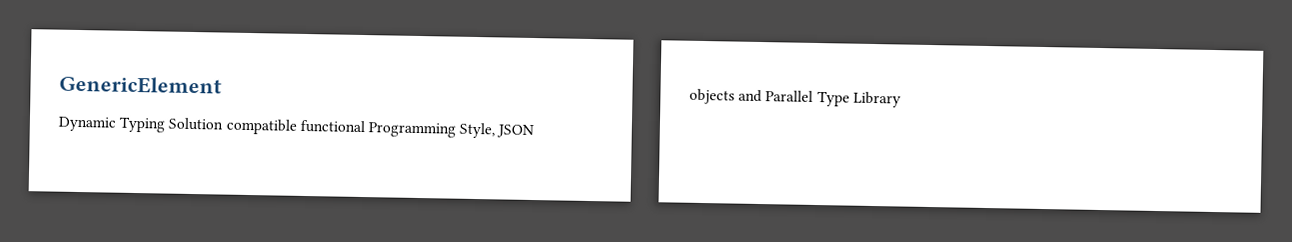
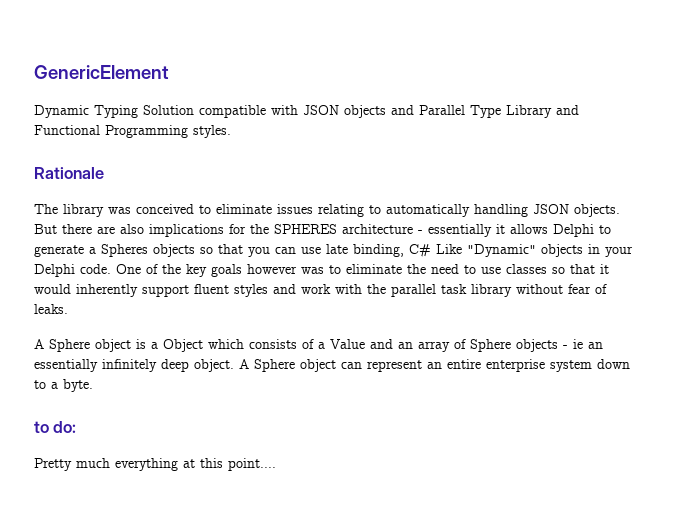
[299,119,496,139] functional Programming Style, -> [271,105,298,115] with
(901, 99) none -> [556,105,579,115] [34,125,231,138] [34,167,104,179] [34,204,620,217] [34,224,611,237] [34,244,633,257] [34,264,609,277] [34,284,607,297] [34,304,68,314] [34,339,603,352] [34,359,630,372] [34,379,93,392] [34,421,77,433] [34,458,276,471] and Functional Programming styles. // Rationale // The library was conceived to eliminate issues relating to automatically handling JSON objects. But there are also implications for the SPHERES architecture - essentially it allows Delphi to generate a Spheres objects so that you can use late binding, C# Like "Dynamic" objects in your Delphi code. One of the key goals however was to eliminate the need to use classes so that it would inherently support fluent styles and work with the parallel task library without fear of leaks. // A Sphere object is a Object which consists of a Value and an array of Sphere objects - ie an essentially infinitely deep object. A Sphere object can represent an entire enterprise system down to a byte. // to do: // Pretty much everything at this point....

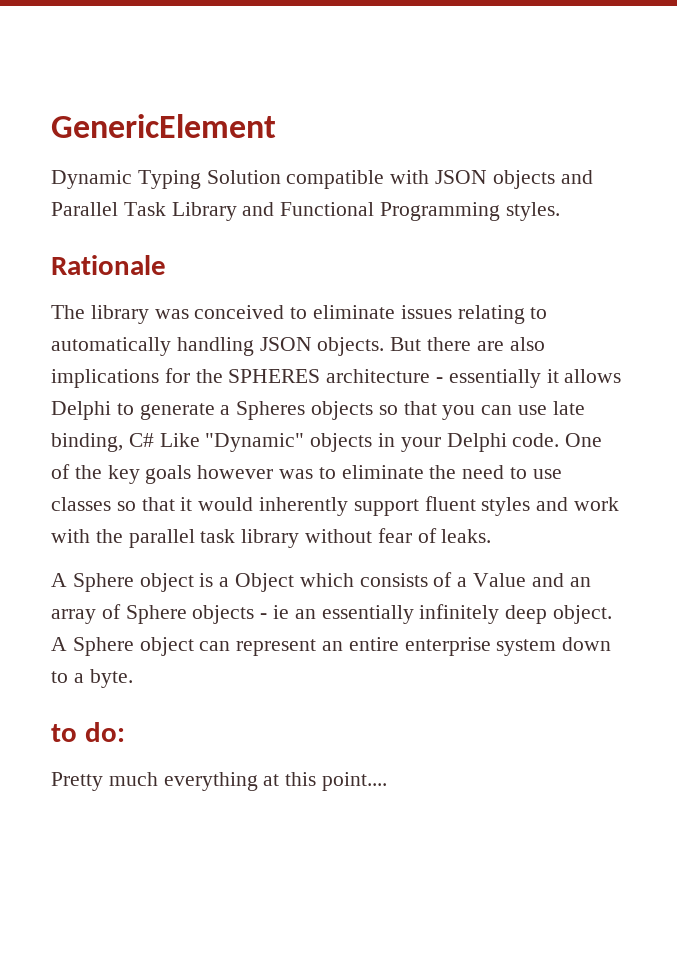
[470,105,501,118] Type -> [123,202,166,216] Task

